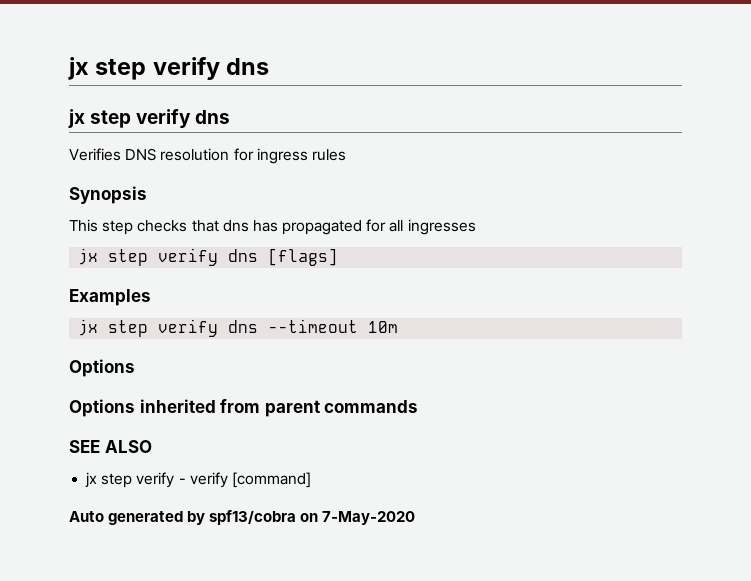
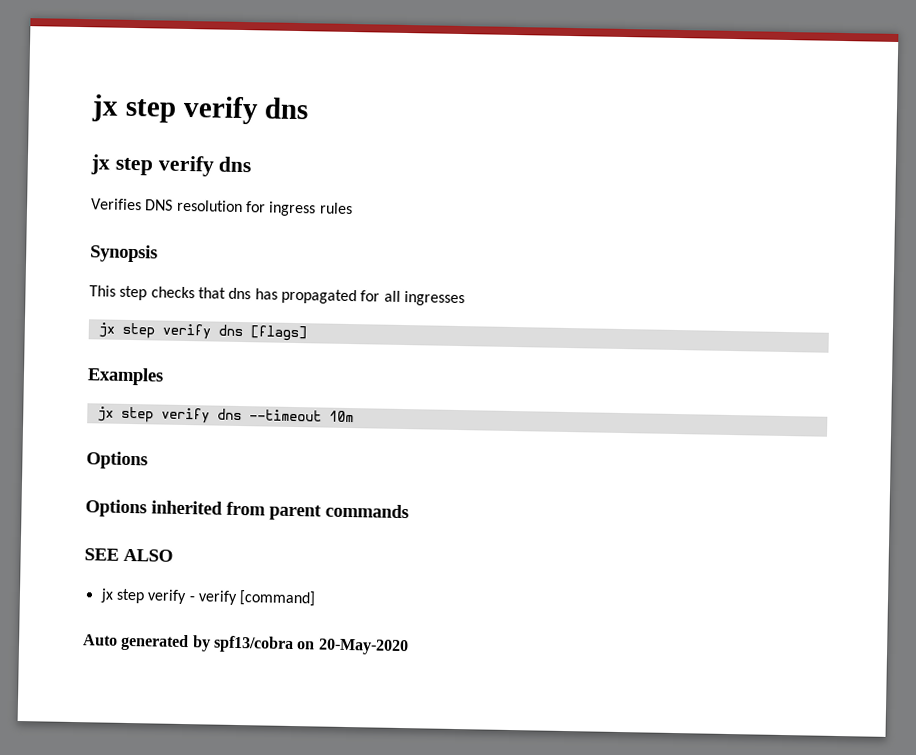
[322,511,416,525] 7-May-2020 -> [317,638,409,656] 20-May-2020

